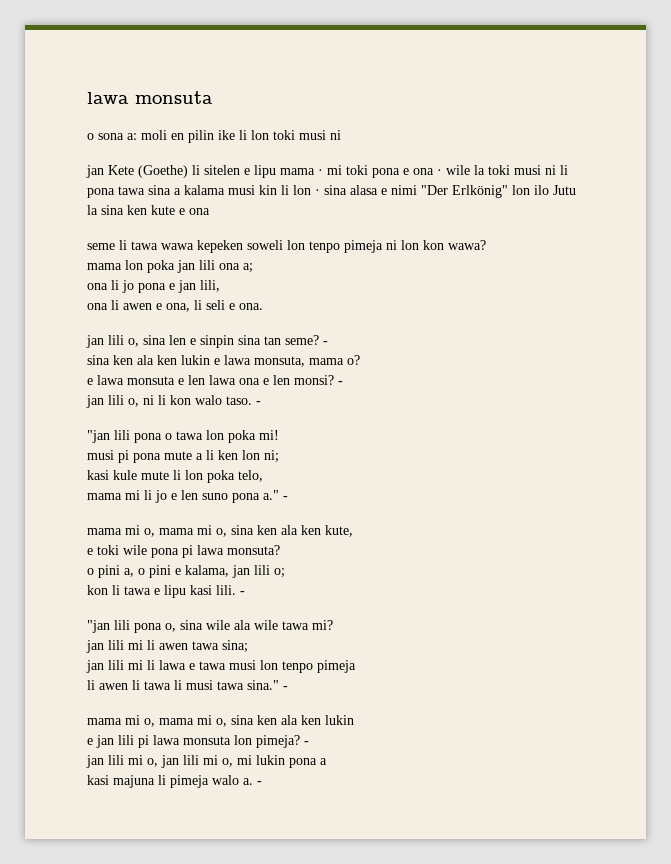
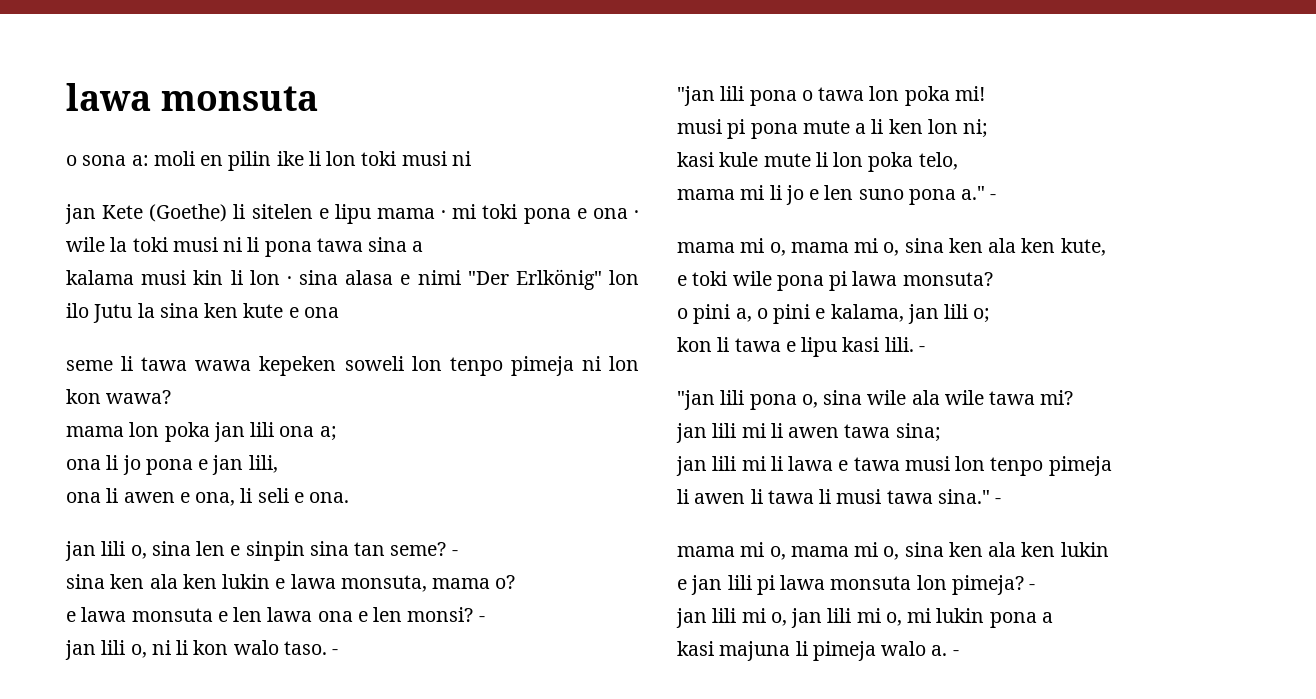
(181, 191) none -> (424, 246) //

